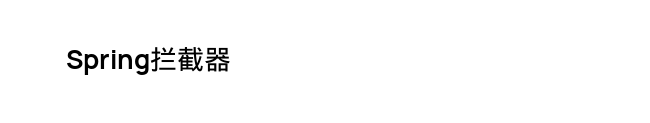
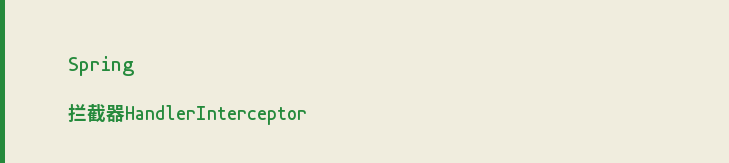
[150,47,231,72] 拦截器 -> [68,104,307,125] // 拦截器HandlerInterceptor

